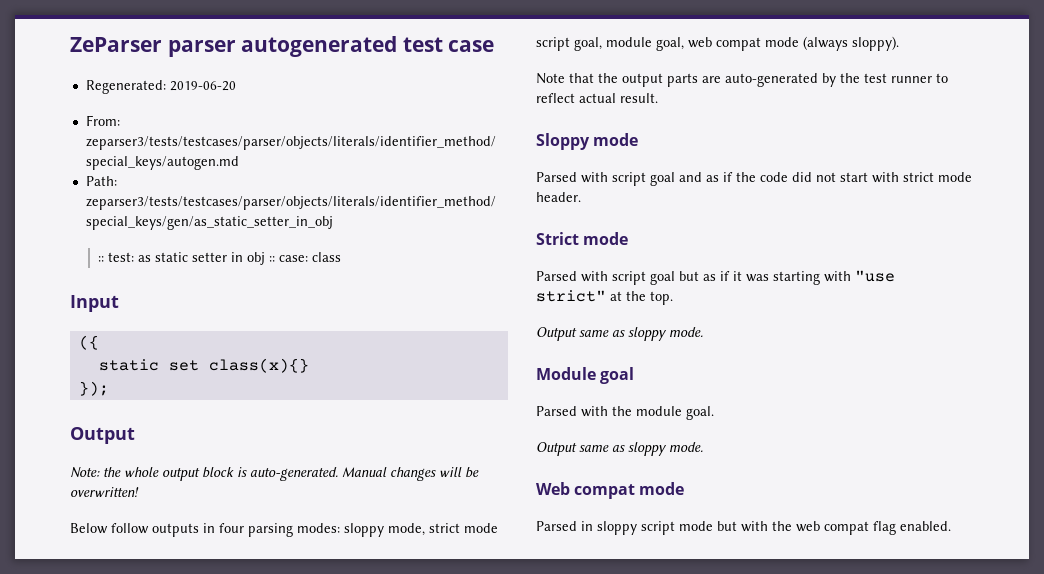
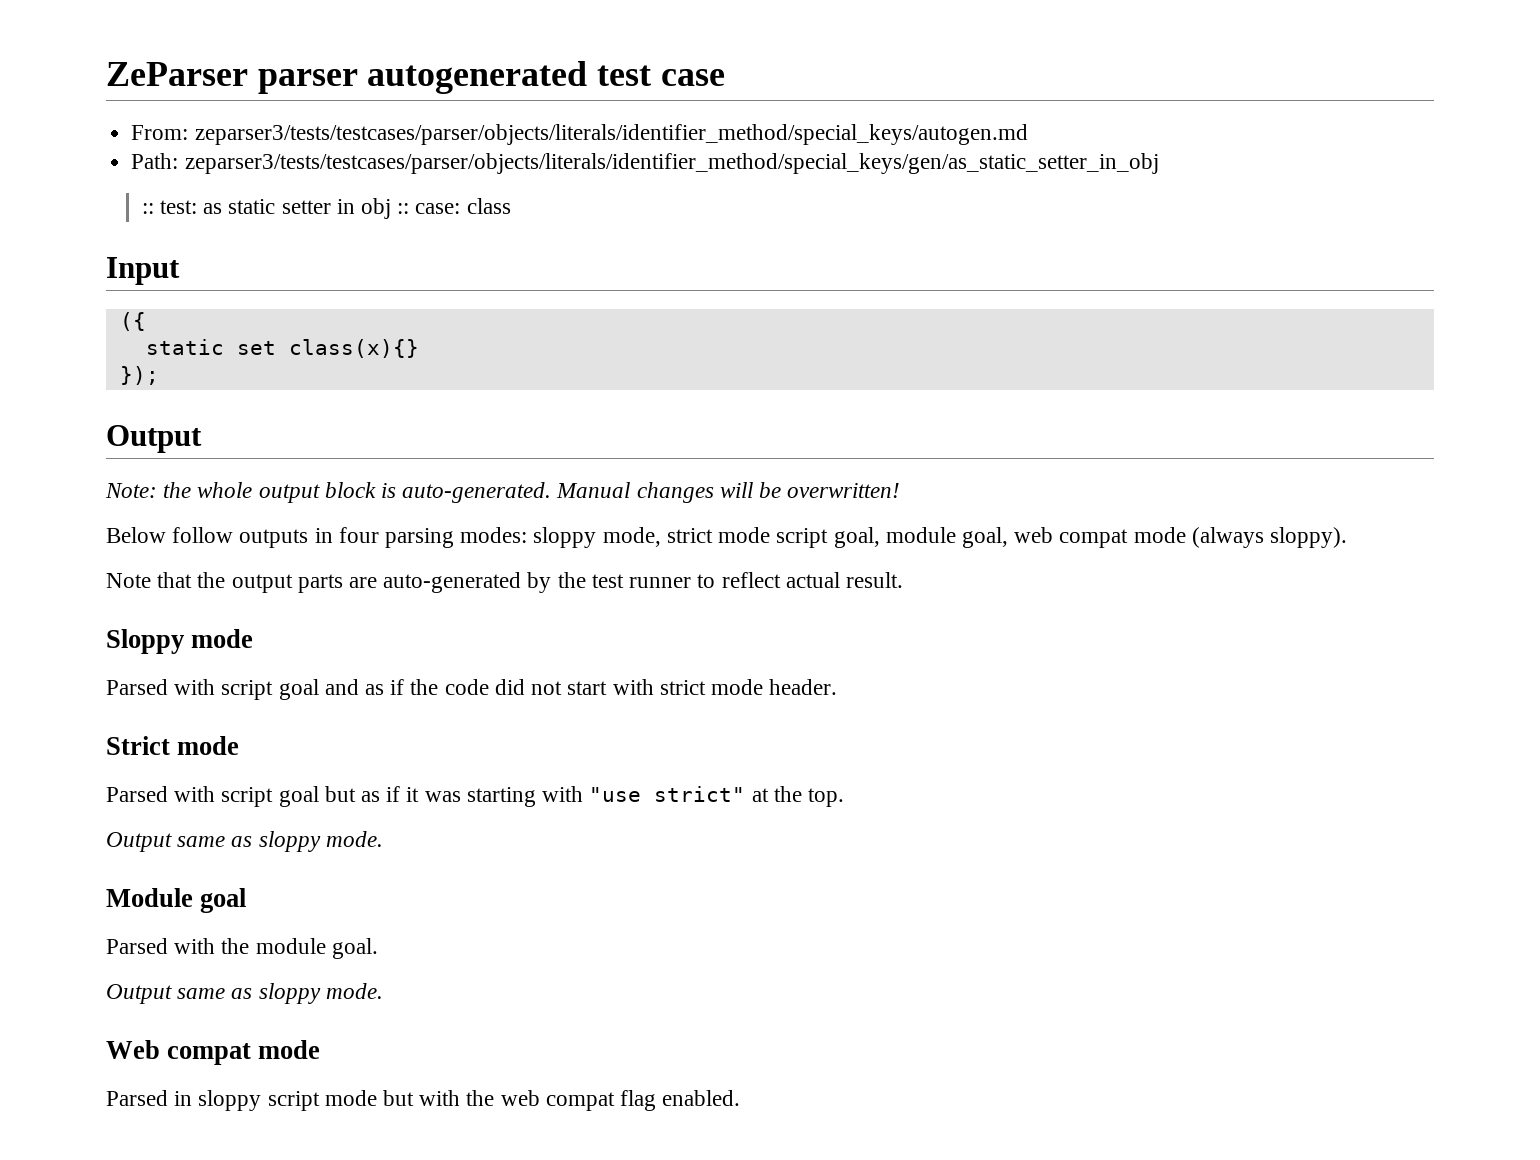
[85,80,236,94] // Regenerated: 2019-06-20 -> (725, 77) none

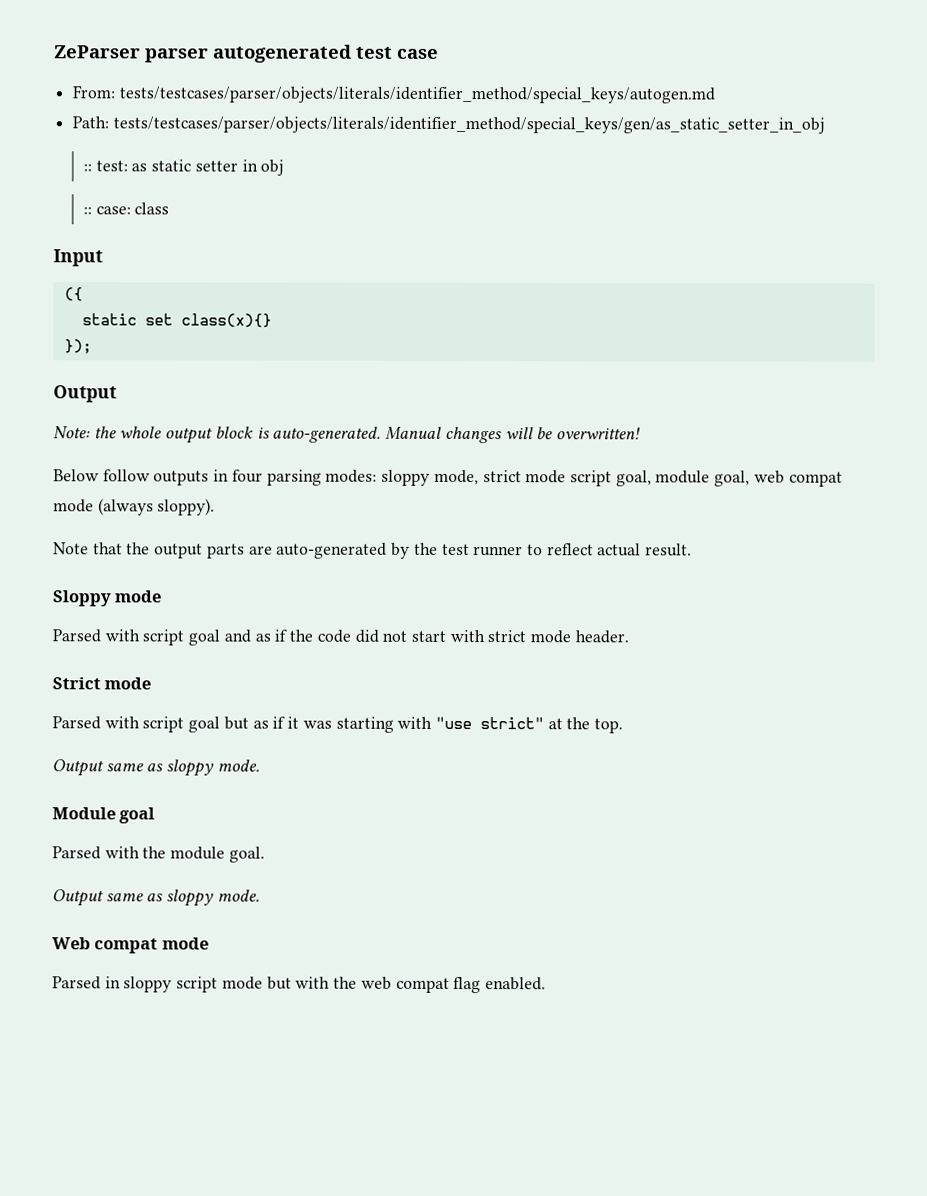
[194,124,1028,145] zeparser3/tests/testcases/parser/objects/literals/identifier_method/special_keys/autogen.md -> [118,86,715,104] tests/testcases/parser/objects/literals/identifier_method/special_keys/autogen.md
[184,153,1159,174] zeparser3/tests/testcases/parser/objects/literals/identifier_method/special_keys/gen/as_static_setter_in_obj -> [112,116,825,134] tests/testcases/parser/objects/literals/identifier_method/special_keys/gen/as_static_setter_in_obj
(392, 208) none -> (285, 167) //

